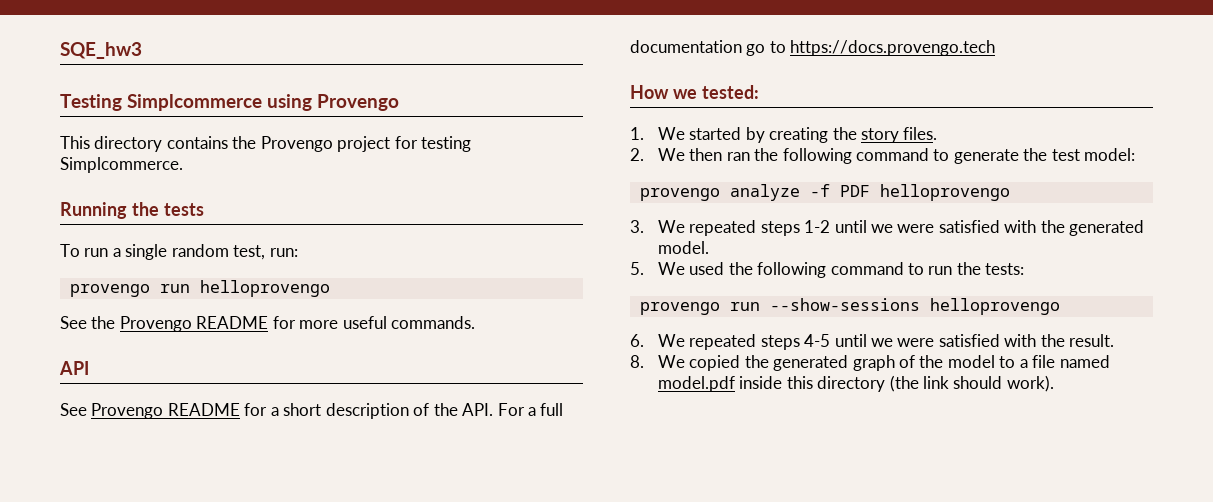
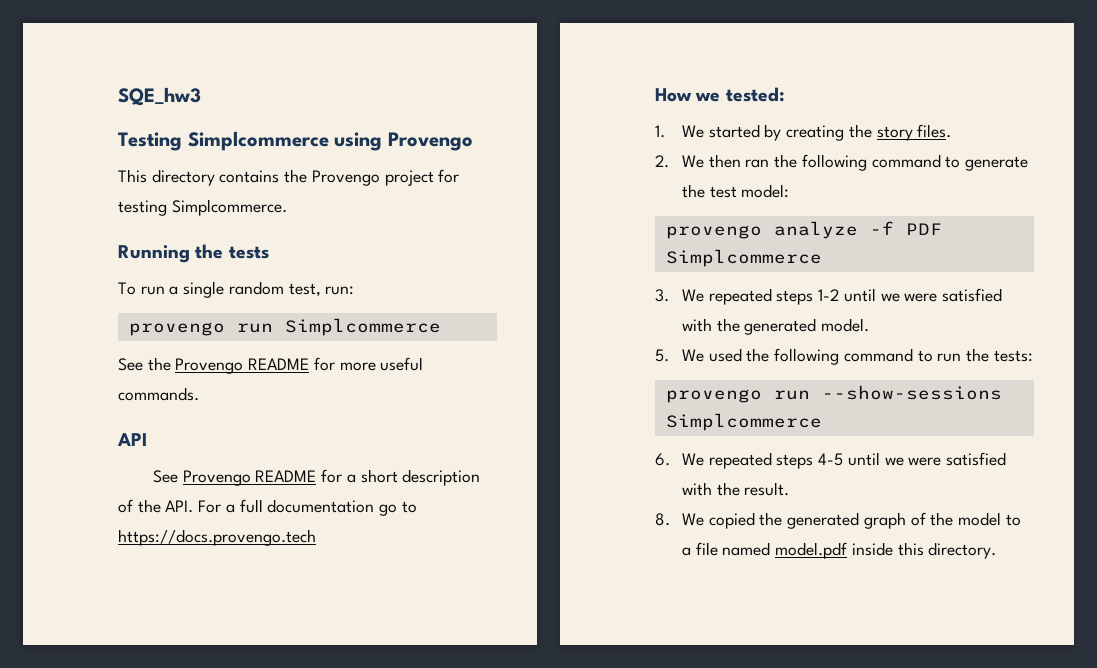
[199,280,330,297] helloprovengo -> [284,318,441,336] Simplcommerce
[879,184,1010,201] helloprovengo -> [665,249,822,267] Simplcommerce
[929,298,1060,315] helloprovengo -> [665,413,822,431] Simplcommerce
[817,375,1054,392] directory (the link should work). -> [928,542,997,559] directory.

